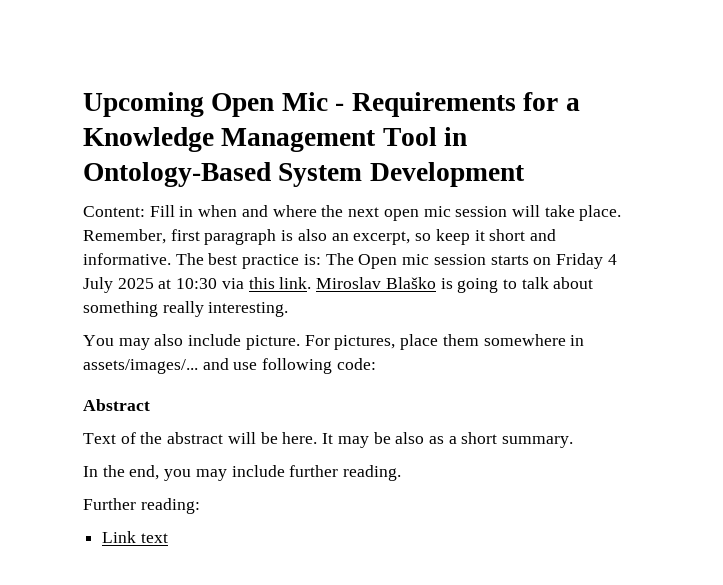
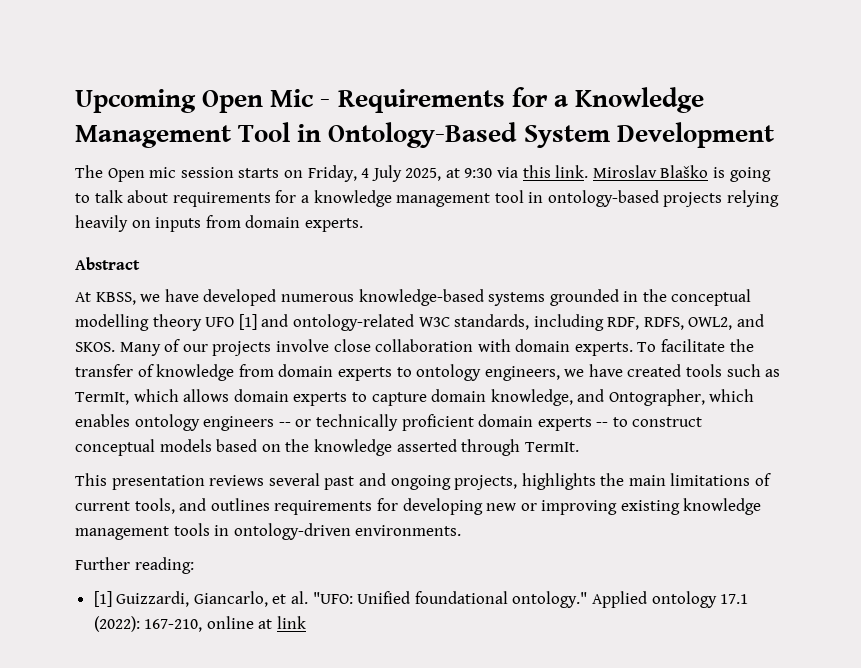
[83,205,622,221] [83,229,556,245] [83,253,321,269] Content: Fill in when and where the next open mic session will take place. Remember, first paragraph is also an excerpt, so keep it short and informative. The best practice is: -> (774, 135) none
[555,253,603,269] Friday -> [307,165,357,182] Friday,
[117,278,218,289] 2025 at 10:30 -> [405,168,493,181] 2025, at 9:30
[83,301,289,317] [83,334,585,350] [83,358,376,374] [83,399,150,411] [83,432,574,448] [83,465,402,481] [83,498,200,514] [102,531,168,543] something really interesting. // You may also include picture. For pictures, place them somewhere in assets/images/... and use following code: // Abstract // Text of the abstract will be here. It may be also as a short summary. // In the end, you may include further reading. // Further reading: // Link text -> [172,190,780,207] [75,215,363,232] [75,257,140,270] [75,289,752,306] [75,314,765,331] [75,339,754,356] [75,364,781,381] [75,389,755,406] [75,414,703,431] [75,439,579,456] [75,473,772,490] [75,498,762,515] [75,523,462,540] [75,557,194,574] [93,591,749,608] [93,616,307,632] requirements for a knowledge management tool in ontology-based projects relying heavily on inputs from domain experts. // Abstract // At KBSS, we have developed numerous knowledge-based systems grounded in the conceptual modelling theory UFO [1] and ontology-related W3C standards, including RDF, RDFS, OWL2, and SKOS. Many of our projects involve close collaboration with domain experts. To facilitate the transfer of knowledge from domain experts to ontology engineers, we have created tools such as TermIt, which allows domain experts to capture domain knowledge, and Ontographer, which enables ontology engineers -- or technically proficient domain experts -- to construct conceptual models based on the knowledge asserted through TermIt. // This presentation reviews several past and ongoing projects, highlights the main limitations of current tools, and outlines requirements for developing new or improving existing knowledge management tools in ontology-driven environments. // Further reading: // [1] Guizzardi, Giancarlo, et al. "UFO: Unified foundational ontology." Applied ontology 17.1 (2022): 167-210, online at link

